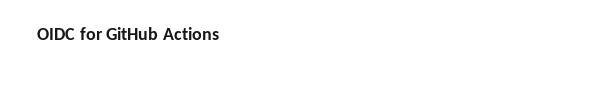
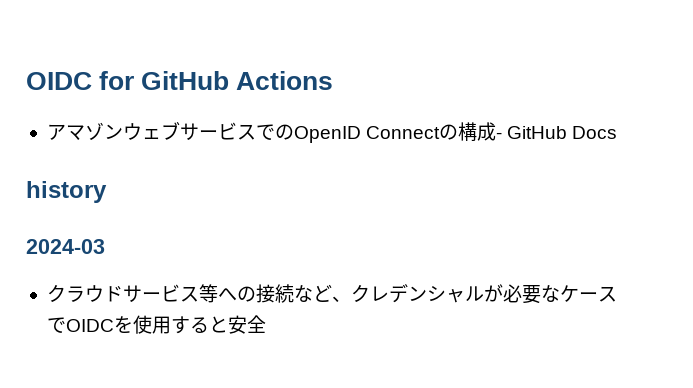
(220, 33) none -> [46,121,618,143] [26,181,107,203] [26,239,105,254] [46,284,617,304] [46,315,266,334] // アマゾンウェブサービスでのOpenID Connectの構成- GitHub Docs // history // 2024-03 // クラウドサービス等への接続など、クレデンシャルが必要なケースでOIDCを使用すると安全

